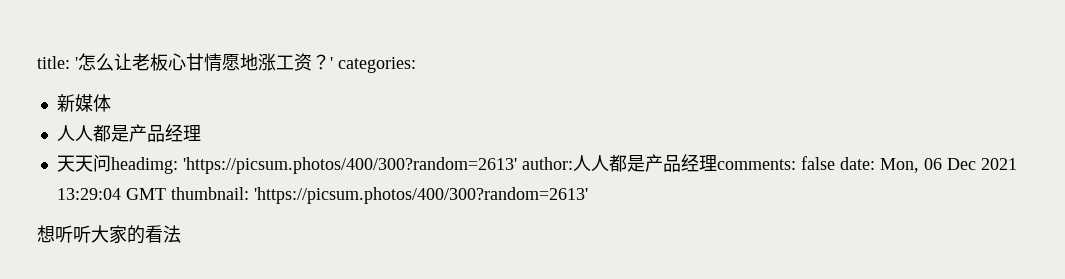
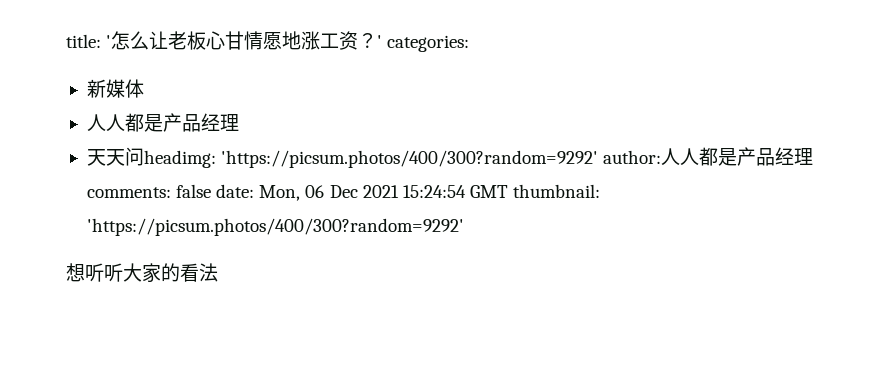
[182,157,517,174] 'https://picsum.photos/400/300?random=2613' -> [221,150,599,168] 'https://picsum.photos/400/300?random=9292'
[56,188,121,200] 13:29:04 -> [402,185,466,198] 15:24:54
[253,187,588,204] 'https://picsum.photos/400/300?random=2613' -> [86,218,464,236] 'https://picsum.photos/400/300?random=9292'

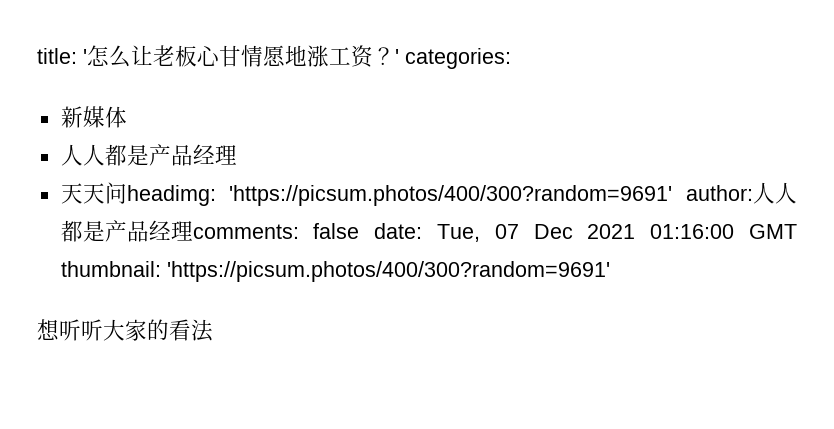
[221,150,599,168] 'https://picsum.photos/400/300?random=9292' -> [229,185,673,206] 'https://picsum.photos/400/300?random=9691'
[259,185,325,201] Mon, 06 -> [437,224,519,242] Tue, 07
[402,185,466,198] 15:24:54 -> [650,224,735,239] 01:16:00
[86,218,464,236] 'https://picsum.photos/400/300?random=9292' -> [166,261,610,282] 'https://picsum.photos/400/300?random=9691'

